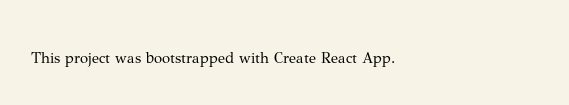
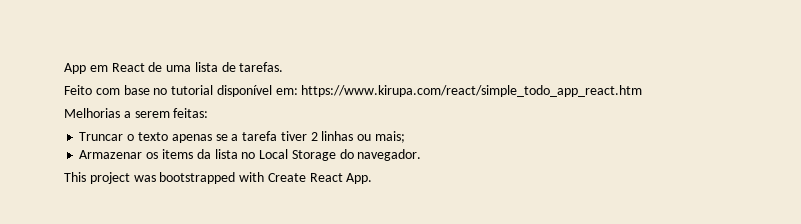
(31, 57) none -> [64,62,284,74] [64,85,643,97] [64,108,209,118] [79,131,405,143] [79,149,422,161] App em React de uma lista de tarefas. // Feito com base no tutorial disponível em: https://www.kirupa.com/react/simple_todo_app_react.htm // Melhorias a serem feitas: // Truncar o texto apenas se a tarefa tiver 2 linhas ou mais; // Armazenar os items da lista no Local Storage do navegador. //

